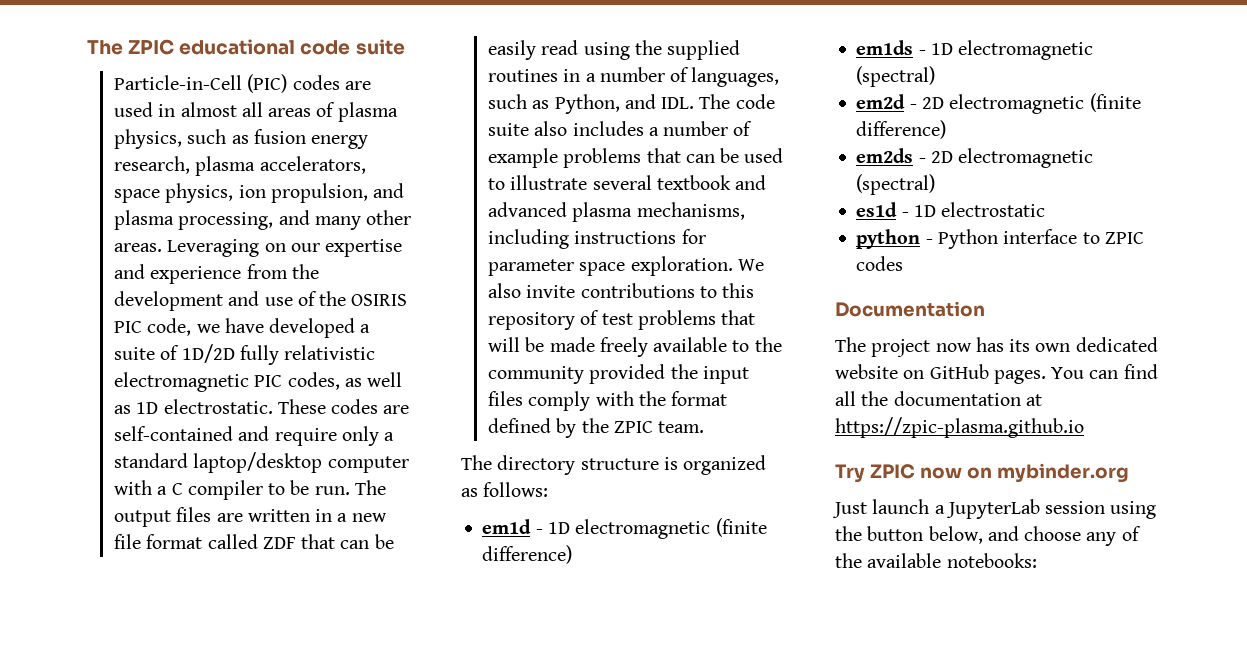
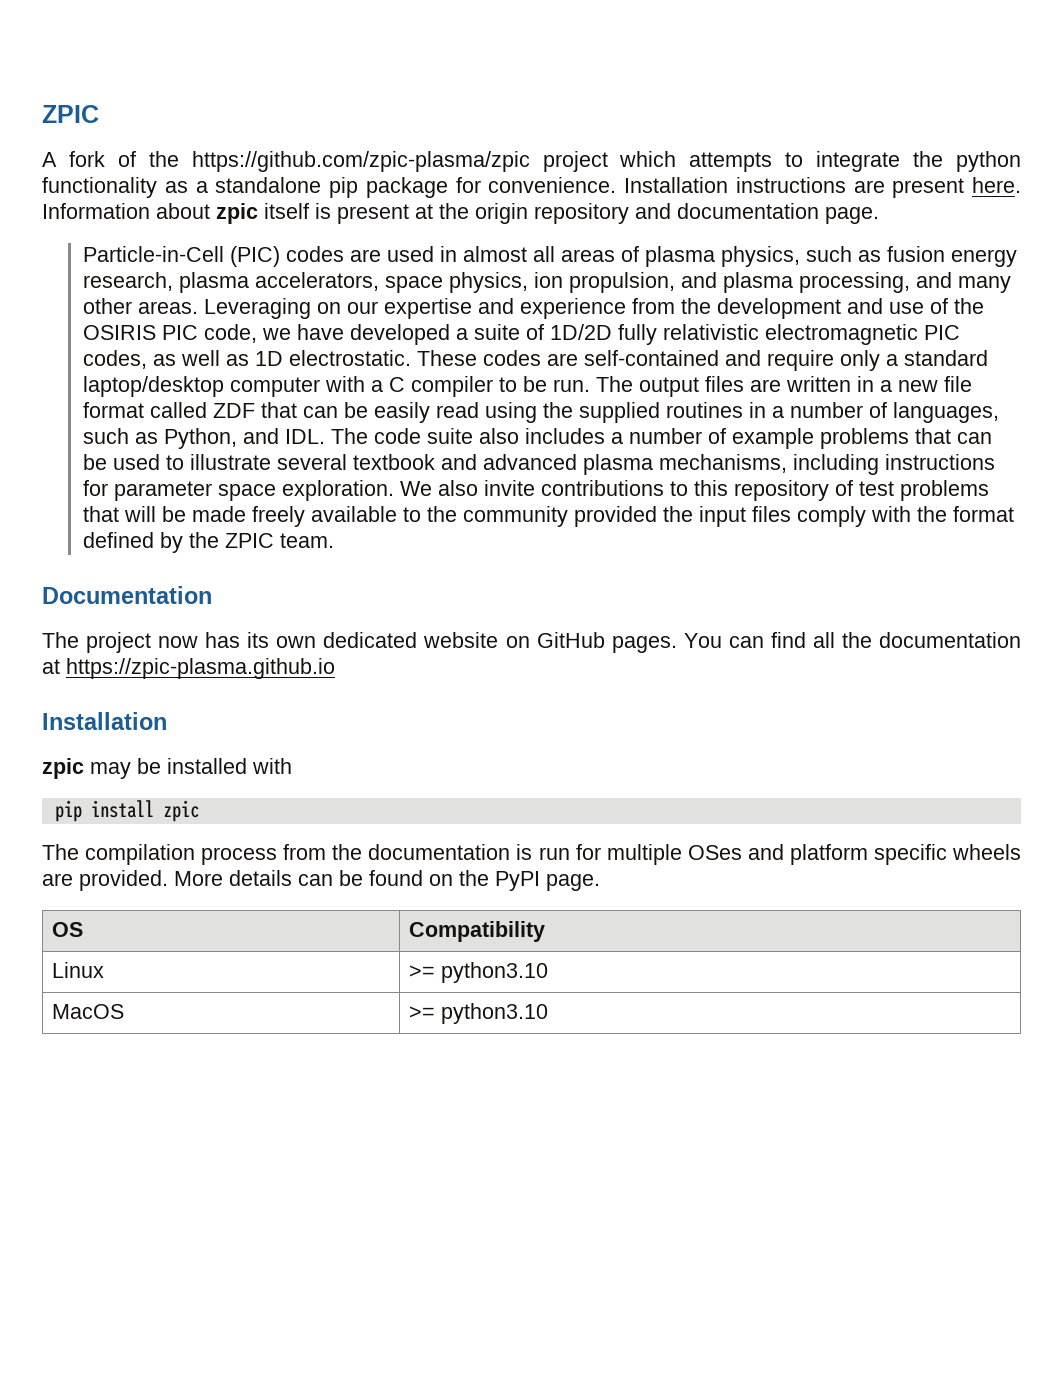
[87,39,405,55] The ZPIC educational code suite -> [42,105,99,123] [42,151,1021,172] [42,177,1021,198] [42,203,879,224] ZPIC // A fork of the https://github.com/zpic-plasma/zpic project which attempts to integrate the python functionality as a standalone pip package for convenience. Installation instructions are present here. Information about zpic itself is present at the origin repository and documentation page.
[461,455,767,475] [461,482,549,497] [482,518,767,539] [482,545,573,564] [856,40,1094,60] [856,66,936,87] [856,93,1141,114] [856,120,947,139] [856,148,1094,168] [856,174,936,195] [856,202,1046,217] [856,229,1144,249] [856,256,904,271] // The directory structure is organized as follows: // em1d - 1D electromagnetic (finite difference) // em1ds - 1D electromagnetic (spectral) // em2d - 2D electromagnetic (finite difference) // em2ds - 2D electromagnetic (spectral) // es1d - 1D electrostatic // python - Python interface to ZPIC codes -> (335, 540) none
[835,463,1129,483] [832,499,1157,519] [835,526,1141,546] [835,553,1037,568] Try ZPIC now on mybinder.org // Just launch a JupyterLab session using the button below, and choose any of the available notebooks: -> [42,712,167,730] [42,758,292,779] [54,800,199,822] [42,844,1021,865] [42,870,600,891] [52,922,84,937] [409,921,546,942] [52,962,105,978] [409,962,549,983] [52,1004,125,1019] [409,1003,549,1024] Installation // zpic may be installed with // pip install zpic // The compilation process from the documentation is run for multiple OSes and platform specific wheels are provided. More details can be found on the PyPI page. // OS | Compatibility // Linux | >= python3.10 // MacOS | >= python3.10

